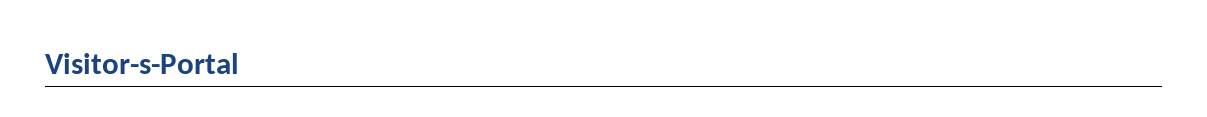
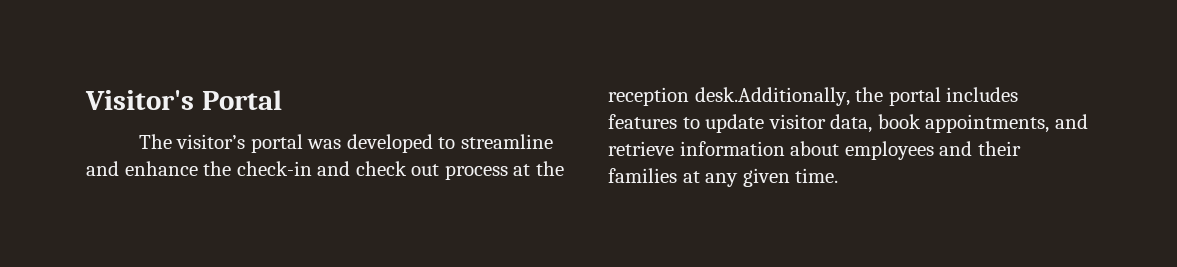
[45,53,239,74] Visitor-s-Portal -> [85,90,282,110] [138,134,553,153] [86,161,564,180] [608,87,1019,106] [608,114,1088,133] [608,141,1021,160] [608,168,839,187] Visitor's Portal // The visitor’s portal was developed to streamline and enhance the check-in and check out process at the reception desk.Additionally, the portal includes features to update visitor data, book appointments, and retrieve information about employees and their families at any given time.

